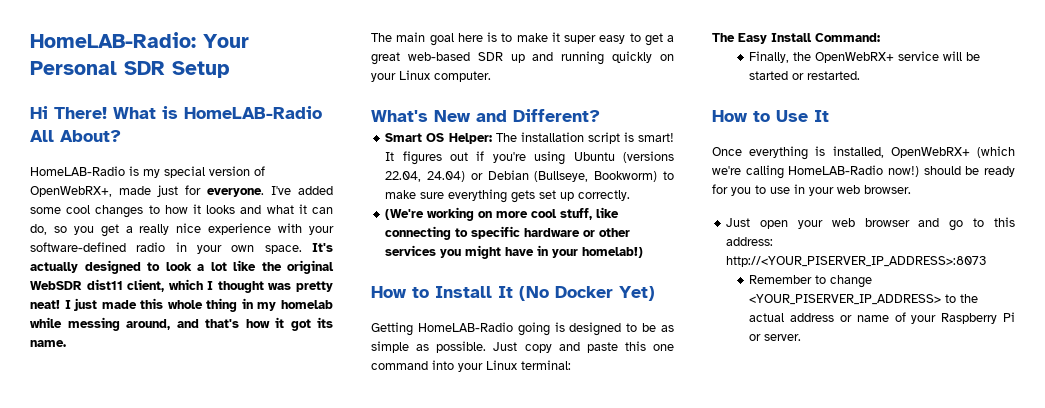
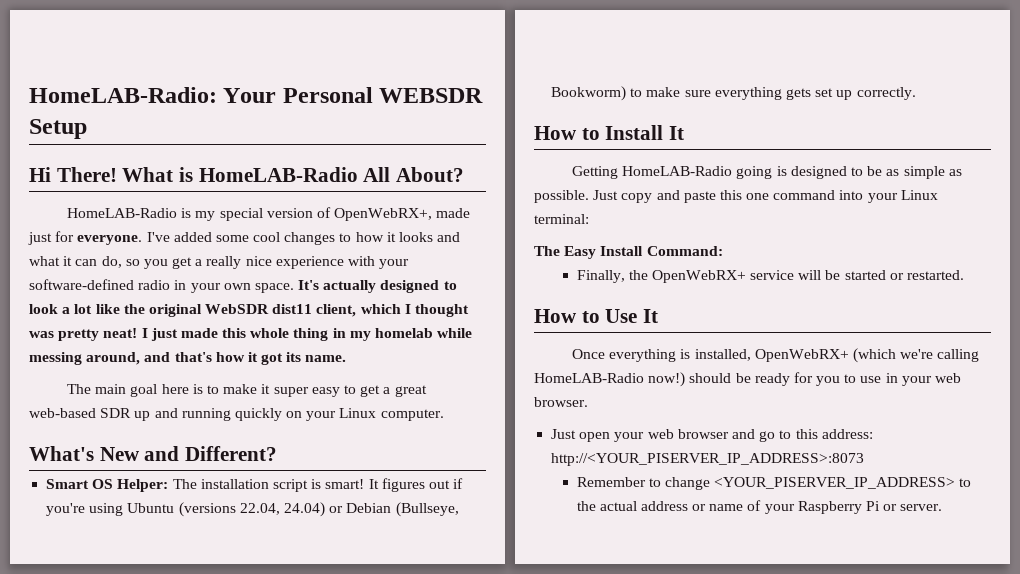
[124,61,165,75] SDR -> [379,88,484,103] WEBSDR
[385,207,620,221] [385,226,631,240] [385,245,644,259] // (We're working on more cool stuff, like connecting to specific hardware or other services you might have in your homelab!) -> (916, 93) none
[519,286,655,301] (No Docker Yet) -> (685, 133) none

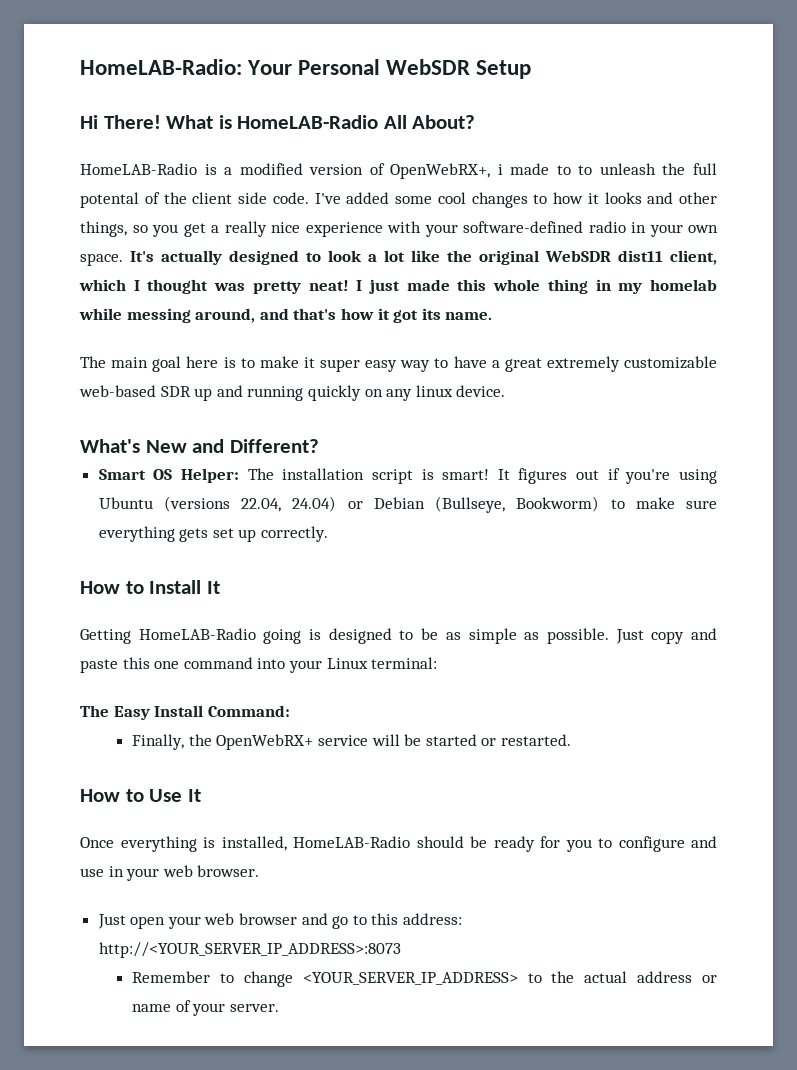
[379,88,484,103] WEBSDR -> [386,59,471,75] WebSDR
[195,208,263,221] my special -> [224,163,303,175] a modified
[436,208,471,218] [28,231,143,245] made just for everyone. -> [497,163,718,175] [80,192,309,208] i made to to unleash the full potental of the client side code.
[29,256,122,268] what it can do, -> [679,192,717,204] [80,221,127,237] other things,
[343,385,427,397] to get a great -> [400,356,717,372] way to have a great extremely customizable
[306,408,444,421] your Linux computer. -> [386,385,506,401] any linux device.
[754,348,980,363] [534,372,686,387] OpenWebRX+ (which we're calling HomeLAB-Radio now!) -> [293,836,410,848] HomeLAB-Radio
(857, 378) none -> [618,836,717,852] configure and
[551,453,865,466] http://<YOUR_PISERVER_IP_ADDRESS>:8073 -> [98,942,401,958] http://<YOUR_SERVER_IP_ADDRESS>:8073
[714,477,956,489] <YOUR_PISERVER_IP_ADDRESS> -> [302,972,518,985] <YOUR_SERVER_IP_ADDRESS>
[797,501,898,514] Raspberry Pi or -> (226, 1009) none

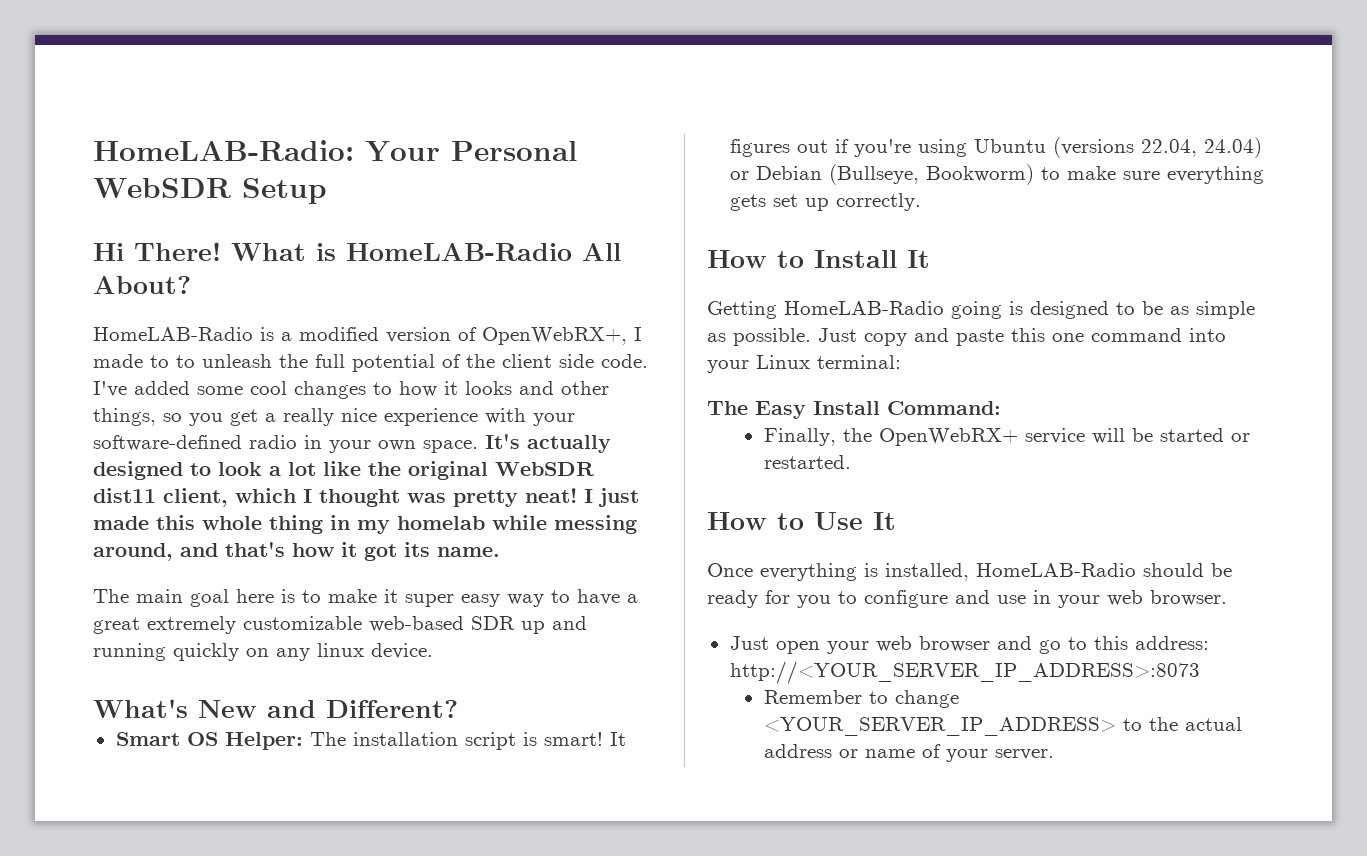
[497,164,503,175] i -> [634,327,642,341] I
[80,192,139,208] potental -> [352,354,435,372] potential

